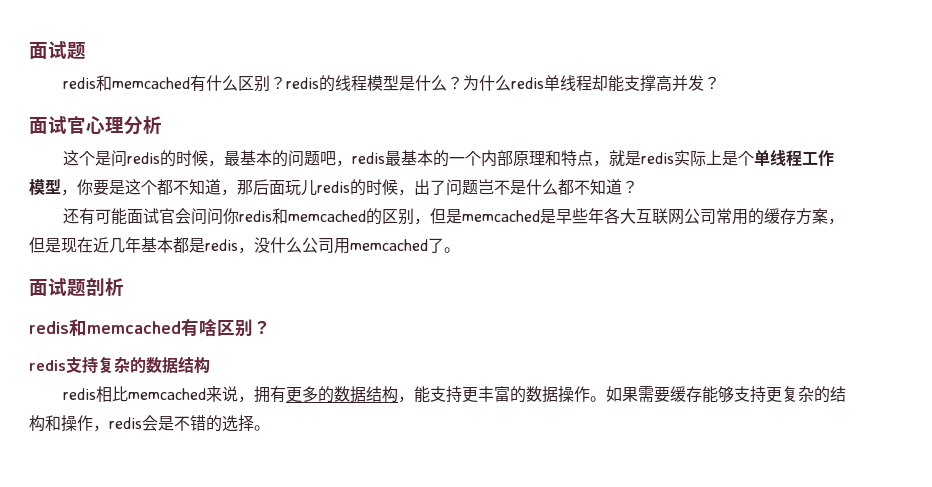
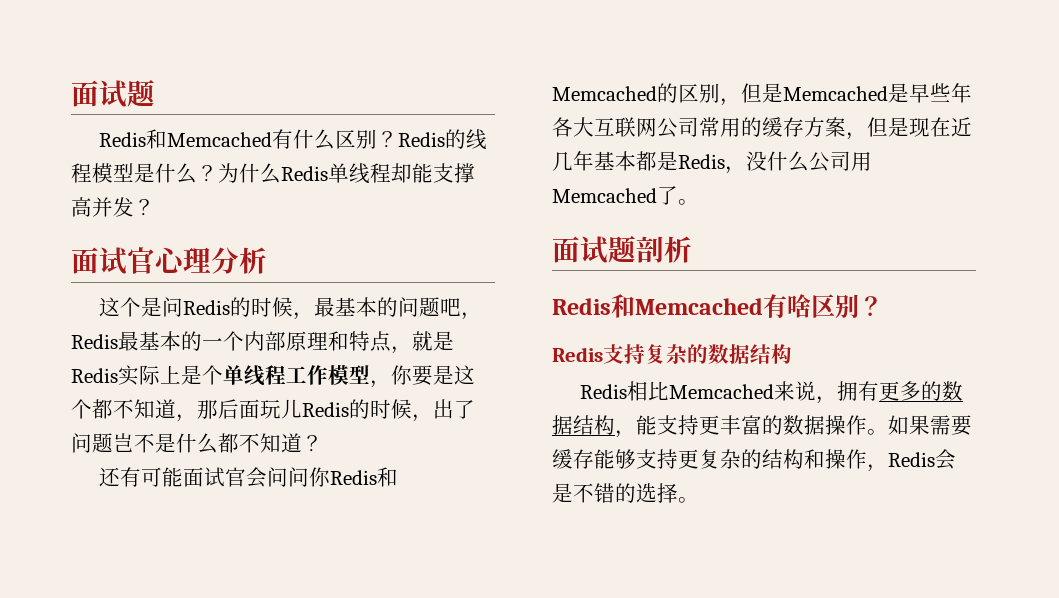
[63,75,191,91] redis和memcached -> [99,129,273,149] Redis和Memcached
[286,77,320,89] redis -> [398,132,446,147] Redis
[511,77,545,89] redis -> [281,166,328,181] Redis
[127,152,161,164] redis -> [183,300,231,315] Redis
[352,152,386,164] redis -> [71,334,118,349] Redis
[641,152,675,164] redis -> [71,368,118,383] Redis
[317,181,350,193] redis -> [302,402,349,417] Redis
[239,208,367,224] redis和memcached -> [330,467,399,487] [552,86,657,101] Redis和Memcached
[462,210,541,222] memcached -> [783,86,888,101] Memcached
[205,239,238,251] redis -> [678,154,725,169] Redis
[350,239,428,251] memcached -> [552,188,657,203] Memcached
[29,319,181,336] redis和memcached -> [552,294,763,318] Redis和Memcached
[29,360,66,371] redis -> [552,347,603,362] Redis
[63,386,207,402] redis相比memcached -> [580,381,775,401] Redis相比Memcached
[109,417,142,429] redis -> [888,452,935,467] Redis

